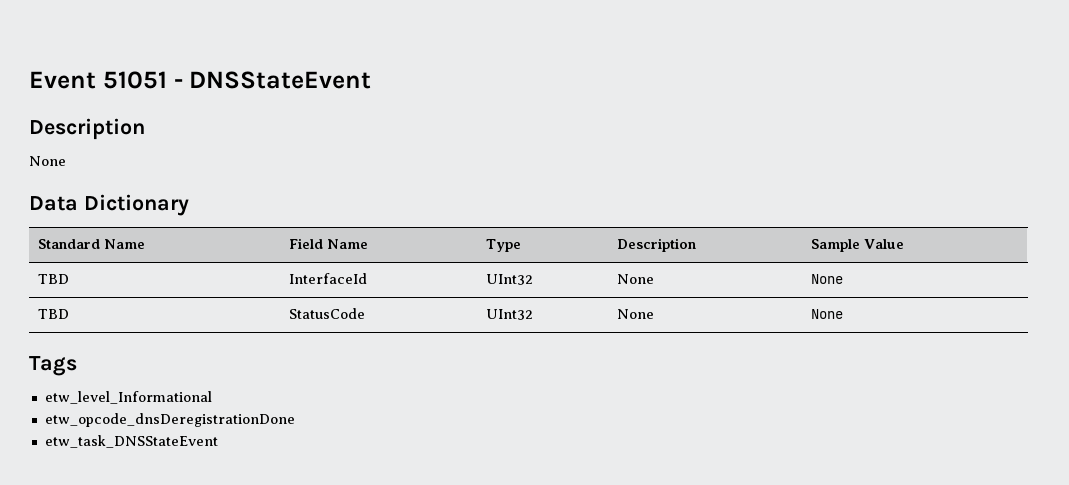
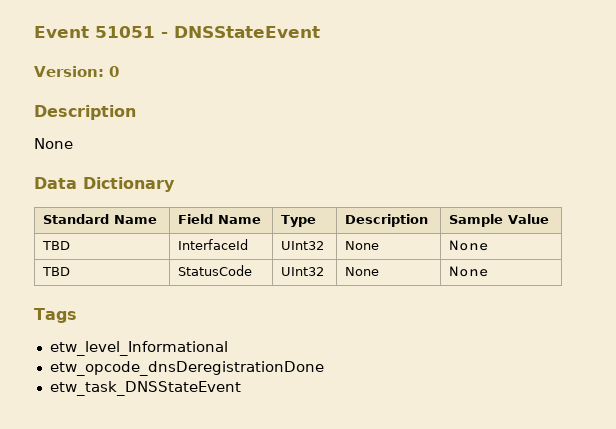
(372, 80) none -> [34,66,119,77] // Version: 0

